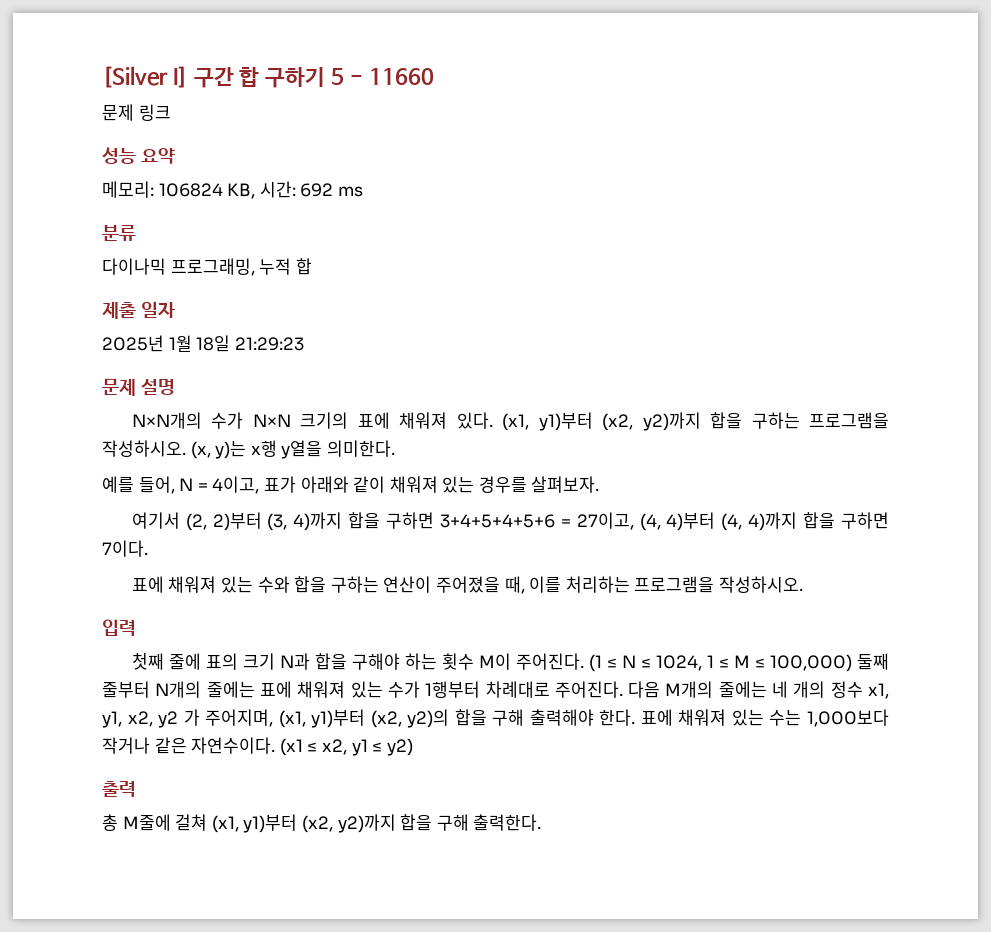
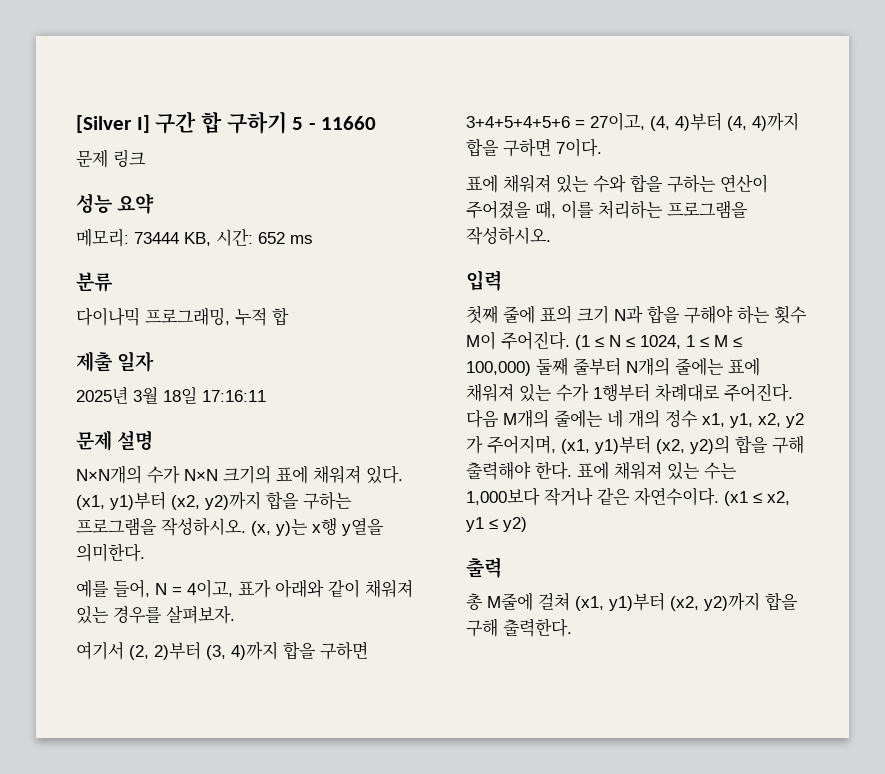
[158,183,223,197] 106824 -> [134,232,179,244] 73444
[300,183,334,197] 692 -> [258,232,285,244] 652
[168,335,304,352] 1월 18일 21:29:23 -> [133,387,266,404] 3월 18일 17:16:11

